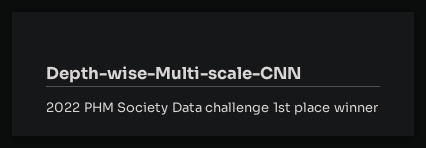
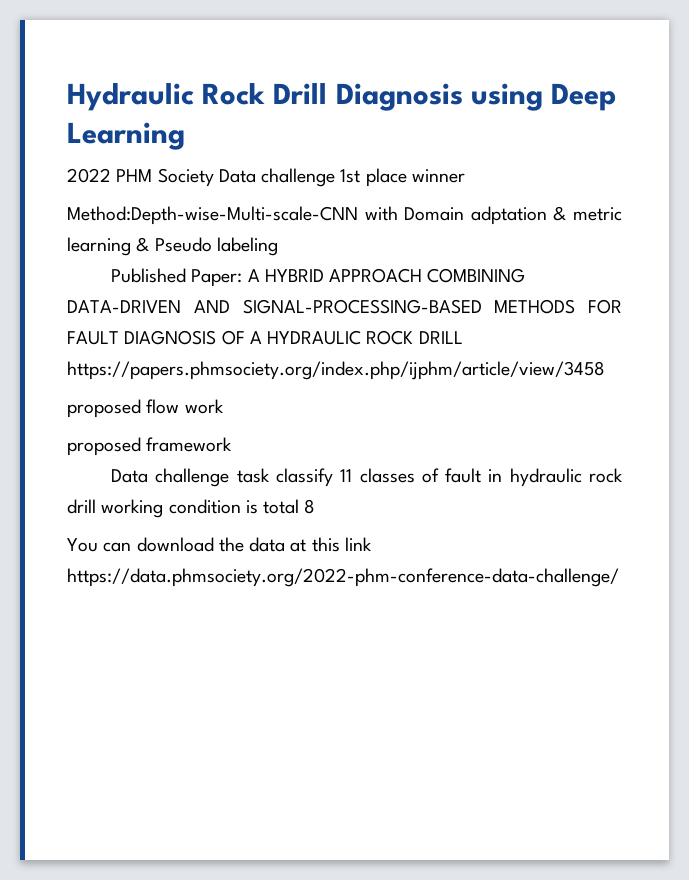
[46,66,301,83] Depth-wise-Multi-scale-CNN -> [67,83,617,111] [67,122,185,150] Hydraulic Rock Drill Diagnosis using Deep Learning
(379, 107) none -> [67,206,622,225] [67,237,278,256] [111,268,526,287] [67,299,622,314] [67,330,463,345] [67,361,605,380] [67,399,224,418] [67,437,233,456] [111,468,623,487] [67,499,316,518] [67,537,372,552] [67,568,619,587] // Method:Depth-wise-Multi-scale-CNN with Domain adptation & metric learning & Pseudo labeling // Published Paper: A HYBRID APPROACH COMBINING DATA-DRIVEN AND SIGNAL-PROCESSING-BASED METHODS FOR FAULT DIAGNOSIS OF A HYDRAULIC ROCK DRILL https://papers.phmsociety.org/index.php/ijphm/article/view/3458 // proposed flow work // proposed framework // Data challenge task classify 11 classes of fault in hydraulic rock drill working condition is total 8 // You can download the data at this link https://data.phmsociety.org/2022-phm-conference-data-challenge/

